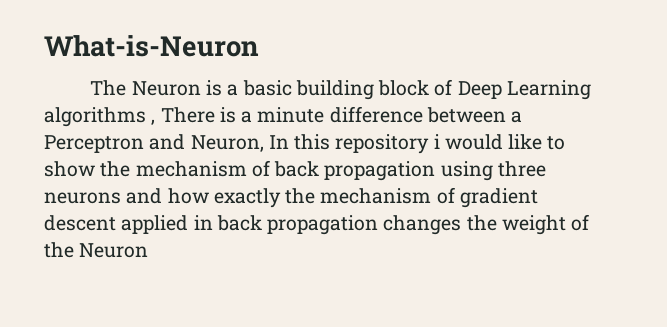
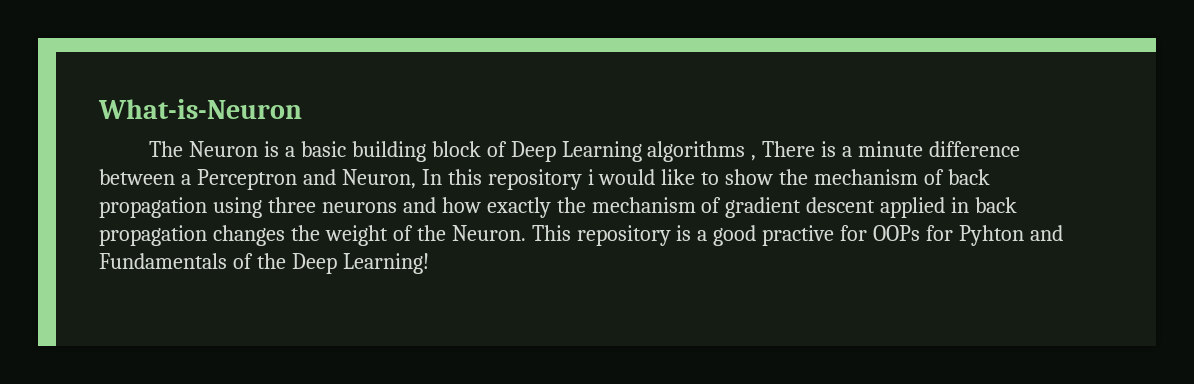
[79,243,149,258] Neuron -> [451,225,1063,246] [99,253,429,274] Neuron. This repository is a good practive for OOPs for Pyhton and Fundamentals of the Deep Learning!

